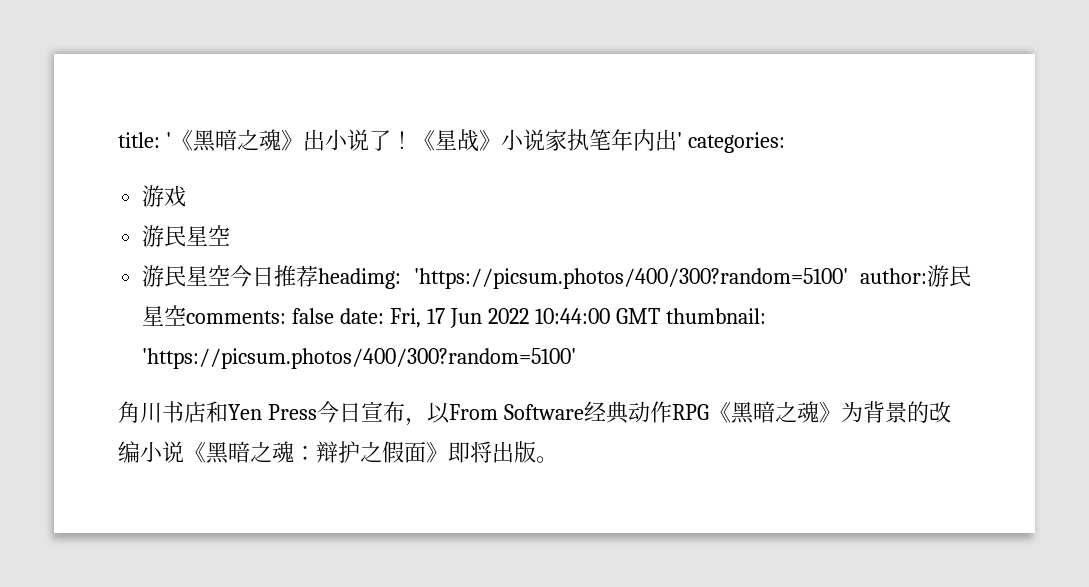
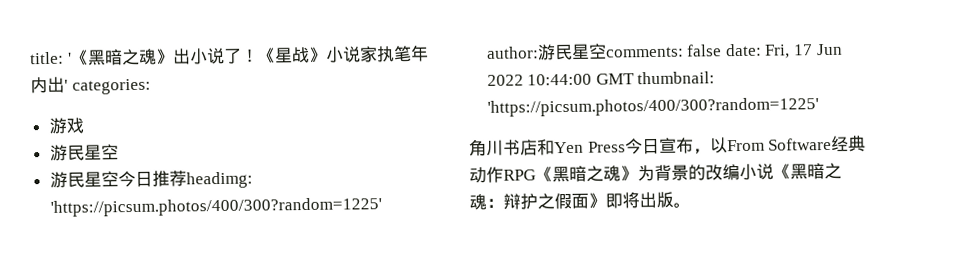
[413,268,848,289] 'https://picsum.photos/400/300?random=5100' -> [49,197,382,217] 'https://picsum.photos/400/300?random=1225'
[142,348,577,369] 'https://picsum.photos/400/300?random=5100' -> [486,97,819,117] 'https://picsum.photos/400/300?random=1225'

